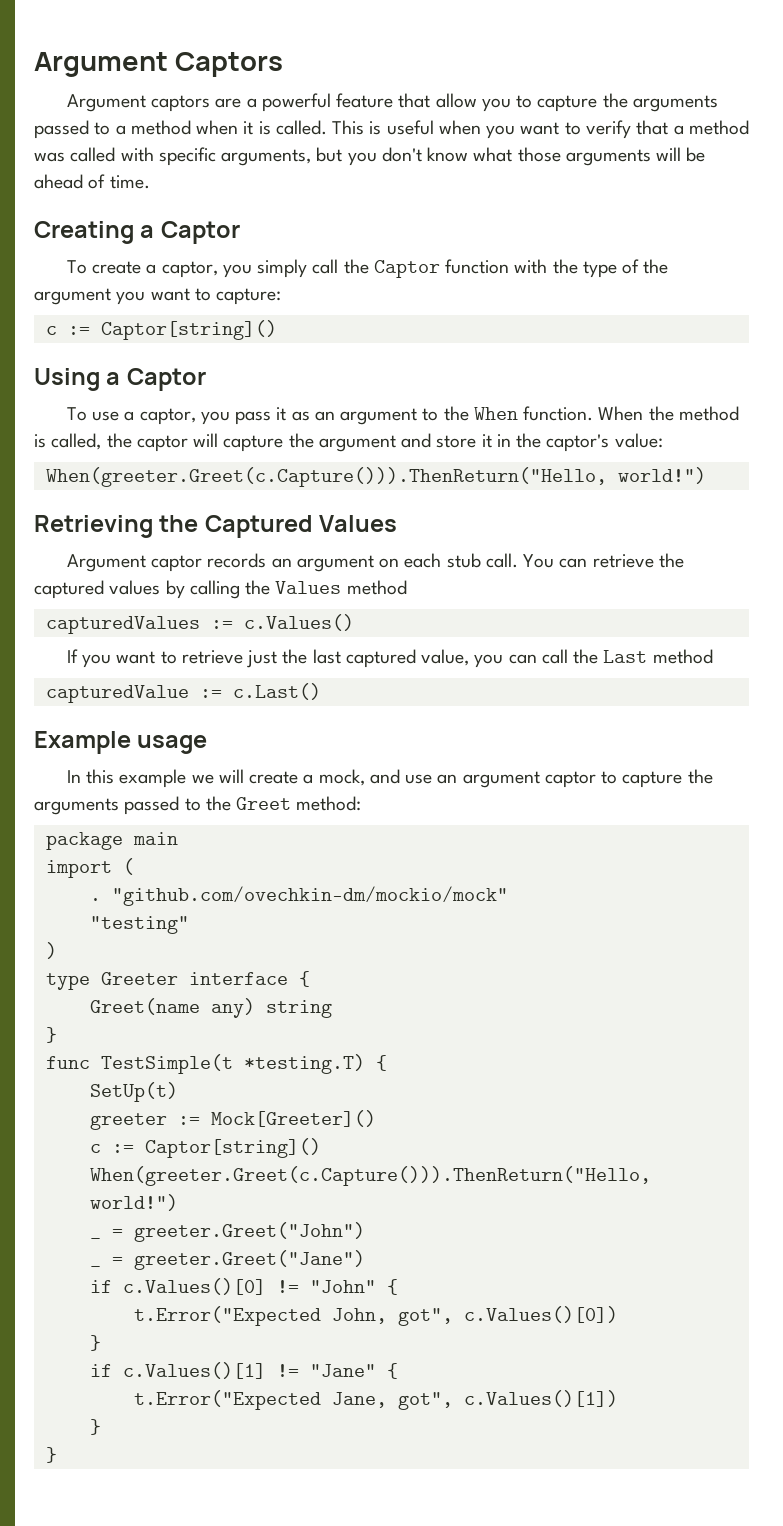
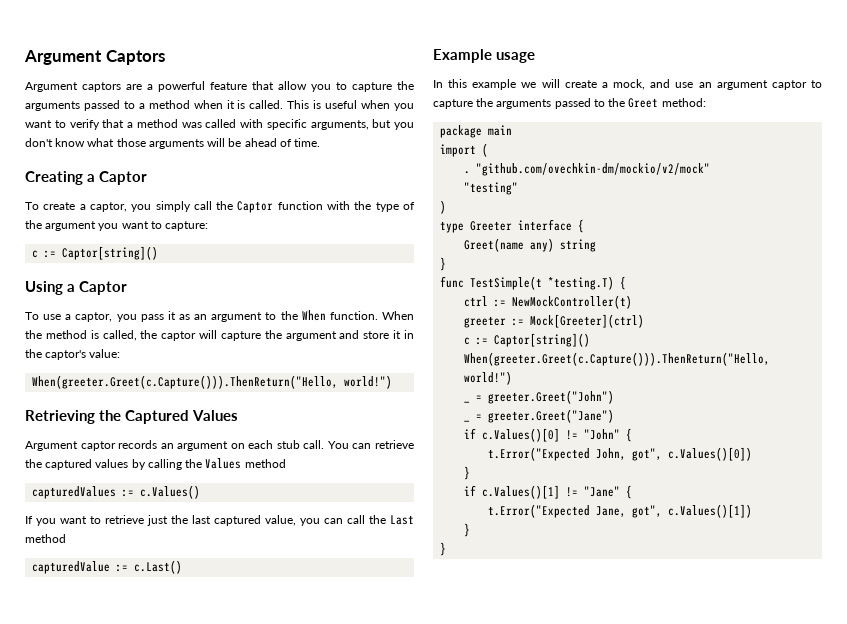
[111,886,508,906] "github.com/ovechkin-dm/mockio/mock" -> [476,163,711,176] "github.com/ovechkin-dm/mockio/v2/mock"
[89,1082,178,1102] SetUp(t) -> [464,295,633,309] ctrl := NewMockController(t)
[210,1110,376,1127] Mock[Greeter]() -> [530,314,645,328] Mock[Greeter](ctrl)

